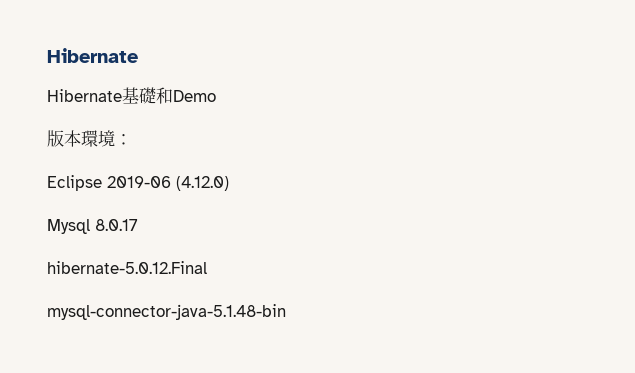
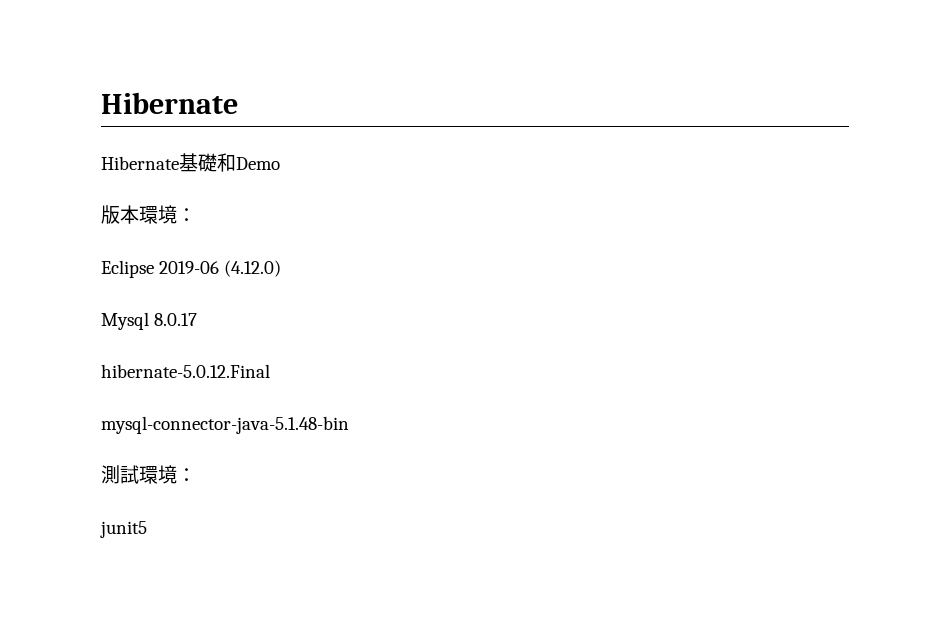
(286, 312) none -> [101,465,196,484] [100,521,147,538] // 測試環境： // junit5

